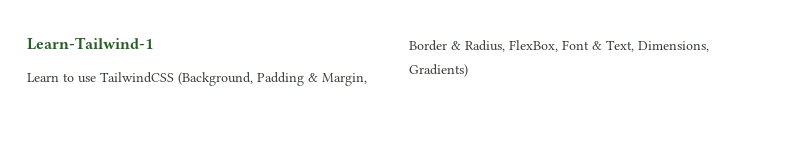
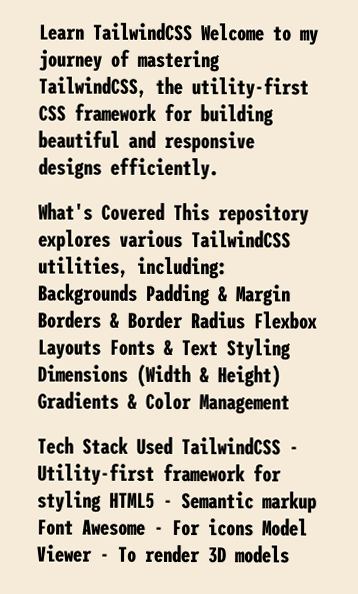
[27,37,153,50] [27,72,367,86] [409,40,709,52] [409,64,468,77] Learn-Tailwind-1 // Learn to use TailwindCSS (Background, Padding & Margin, Border & Radius, FlexBox, Font & Text, Dimensions, Gradients) -> [38,22,319,46] [38,49,220,73] [38,76,309,100] [38,103,274,127] [38,130,255,154] [38,157,219,181] [38,202,309,226] [38,229,291,252] [38,256,228,280] [37,283,291,307] [37,310,317,330] [37,338,291,361] [37,363,281,388] [37,391,290,415] [37,436,299,456] [37,463,282,486] [37,490,317,514] [37,518,308,537] [36,544,290,564] Learn TailwindCSS Welcome to my journey of mastering TailwindCSS, the utility-first CSS framework for building beautiful and responsive designs efficiently. // What's Covered This repository explores various TailwindCSS utilities, including: Backgrounds Padding & Margin Borders & Border Radius Flexbox Layouts Fonts & Text Styling Dimensions (Width & Height) Gradients & Color Management // Tech Stack Used TailwindCSS - Utility-first framework for styling HTML5 - Semantic markup Font Awesome - For icons Model Viewer - To render 3D models

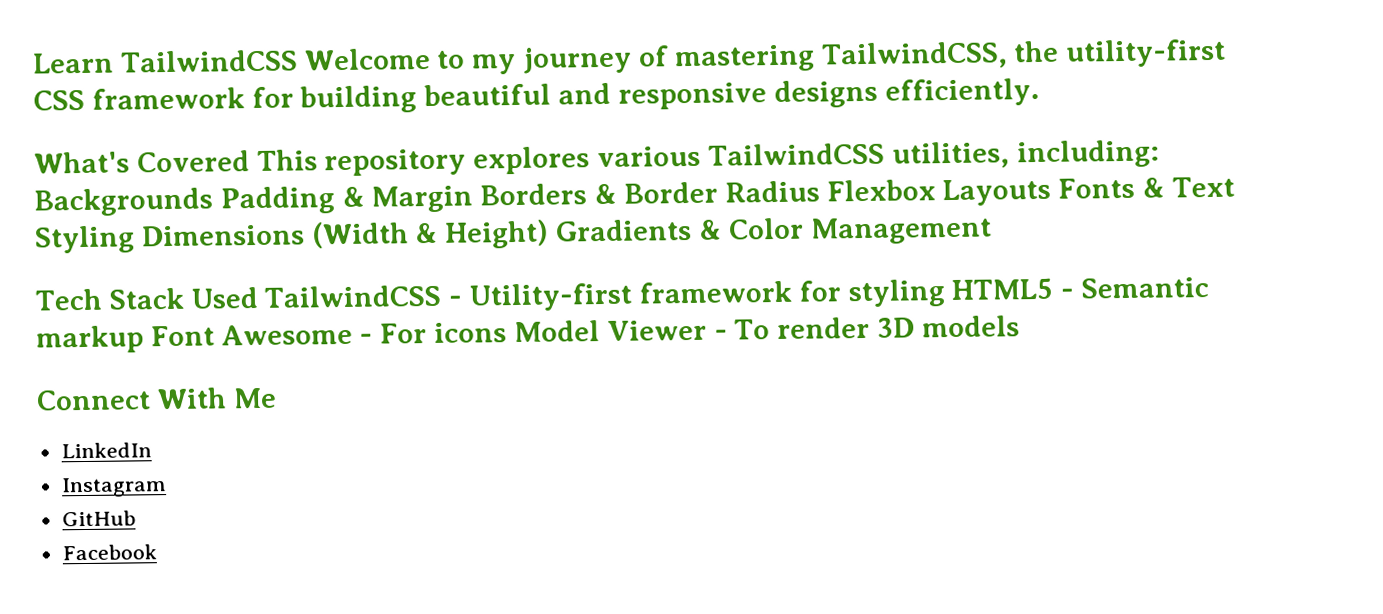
(290, 554) none -> [36,387,277,411] [60,442,152,459] [60,477,167,498] [61,510,136,527] [61,544,157,561] // Connect With Me // LinkedIn // Instagram // GitHub // Facebook

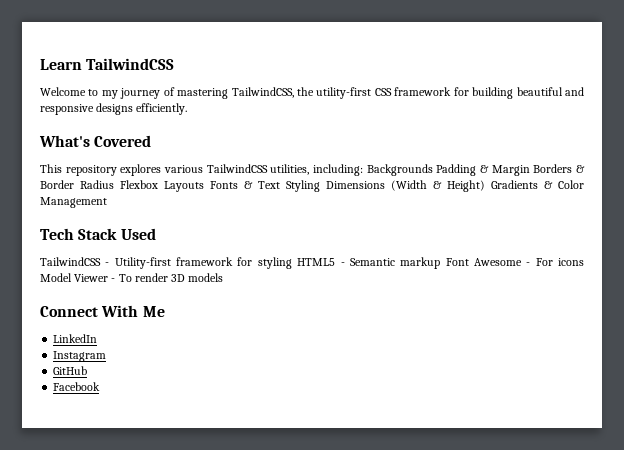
(298, 61) none -> (175, 64) //
(250, 161) none -> (152, 141) //
(258, 297) none -> (156, 234) //

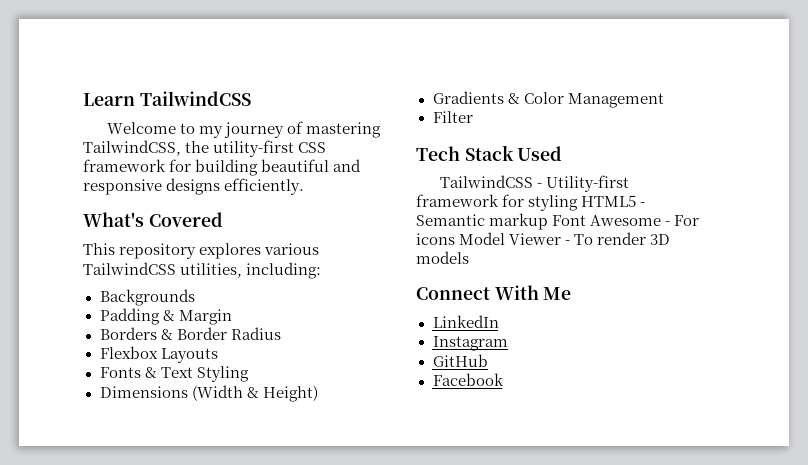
(363, 170) none -> (322, 270) //
(433, 170) none -> (195, 297) //
(530, 170) none -> (232, 317) //
(114, 184) none -> (281, 333) //
(204, 186) none -> (218, 355) //
(320, 186) none -> (249, 374) //
(485, 186) none -> (318, 393) //
(107, 202) none -> [432,111,473,123] // Filter

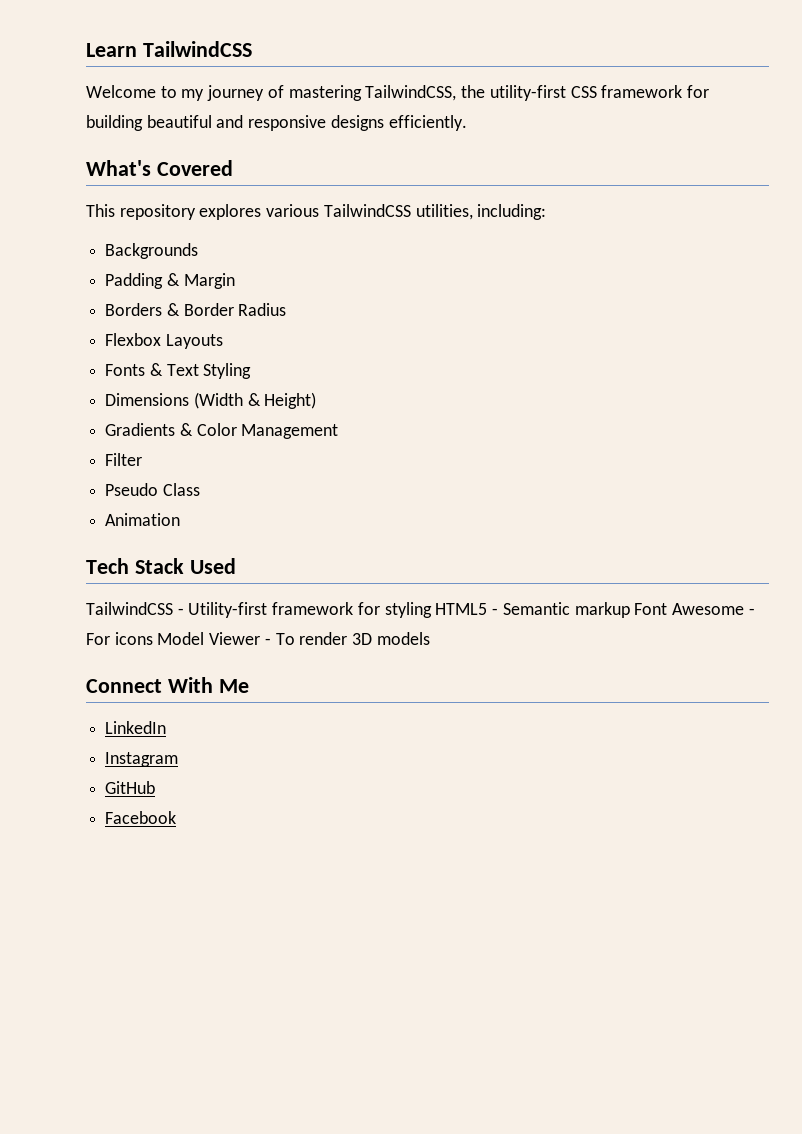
(473, 117) none -> [105,483,200,496] [105,513,181,526] // Pseudo Class // Animation

